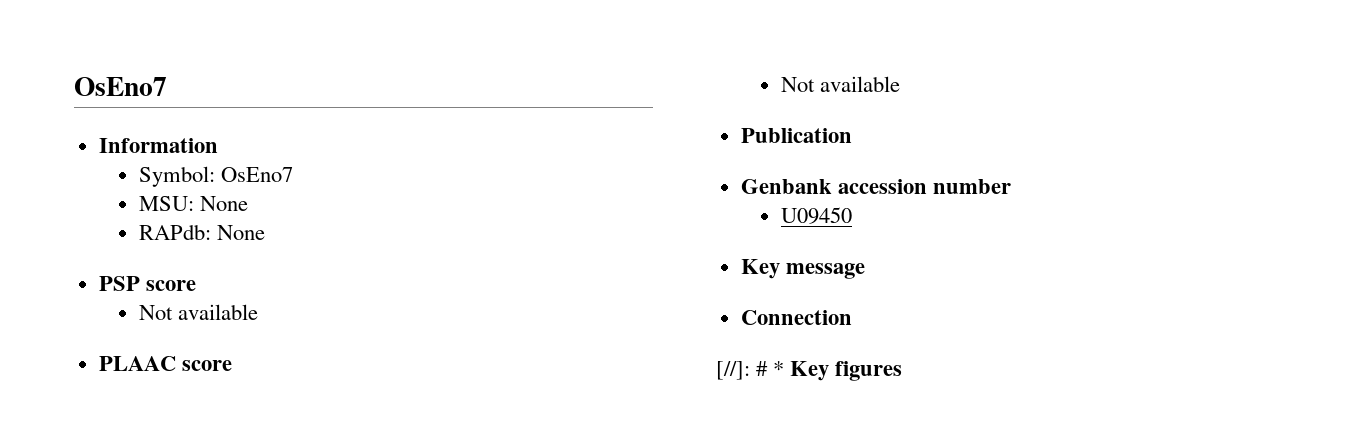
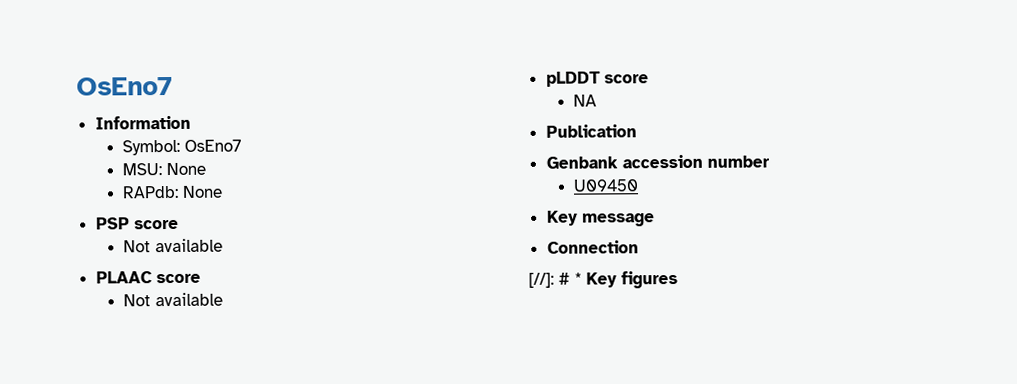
(901, 84) none -> [545,71,649,87] [573,94,598,107] // pLDDT score // NA

